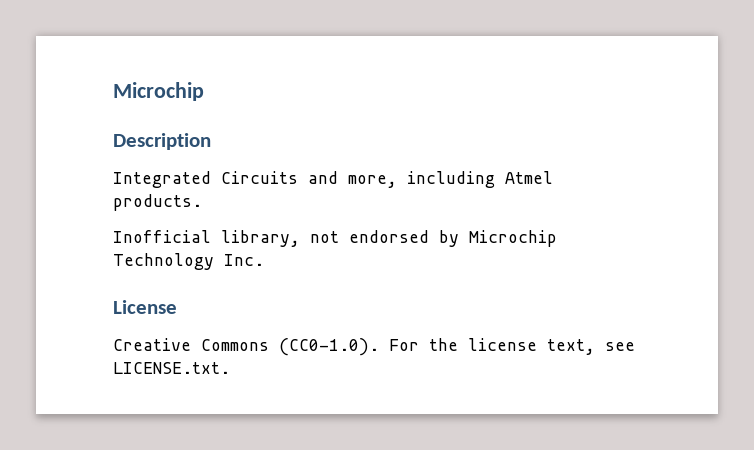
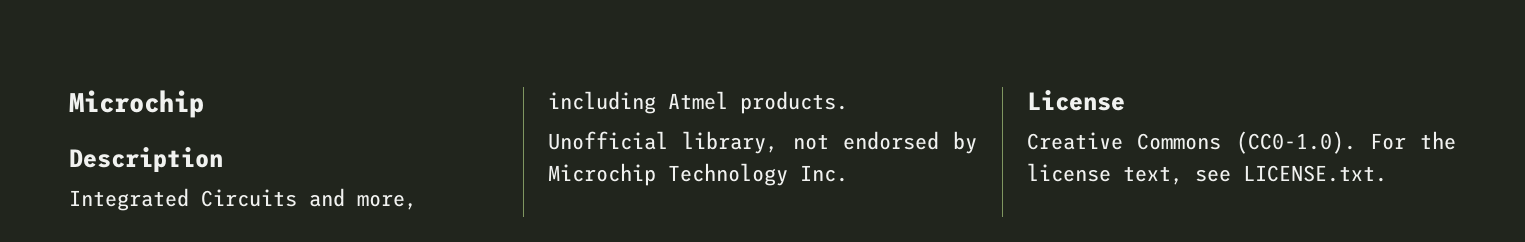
[113,230,211,243] Inofficial -> [548,131,668,150] Unofficial

